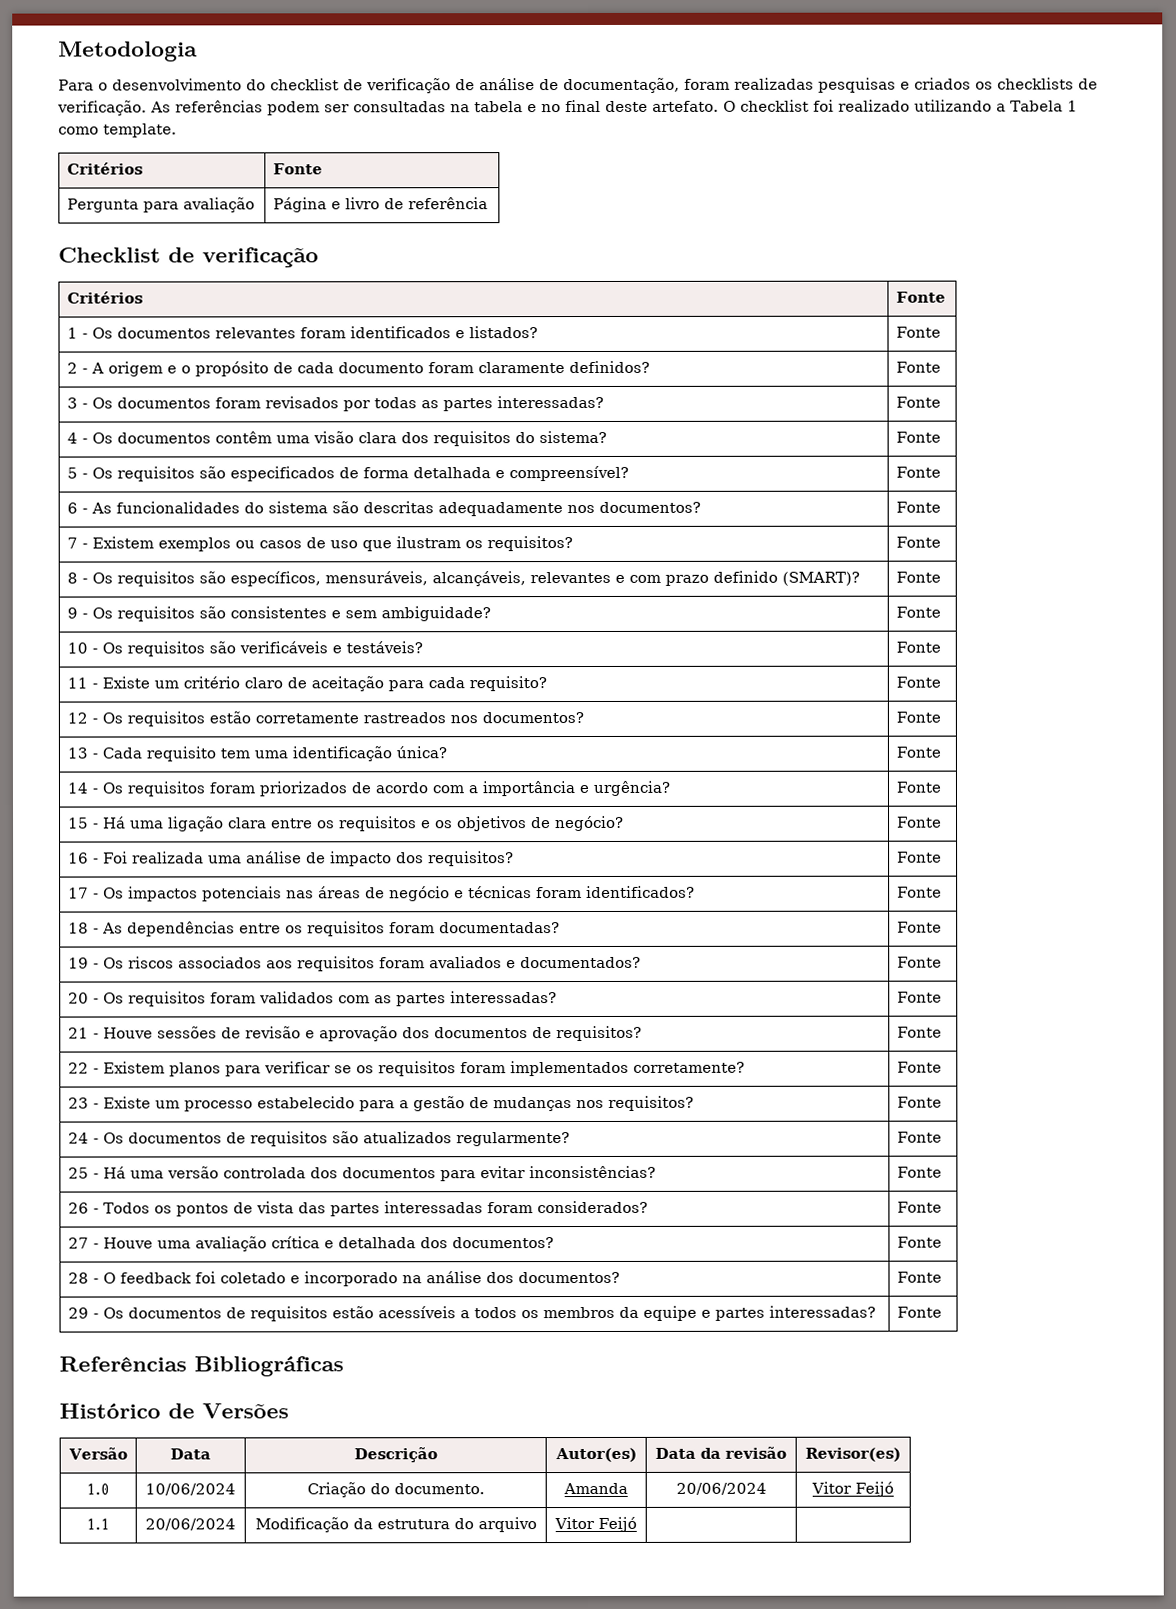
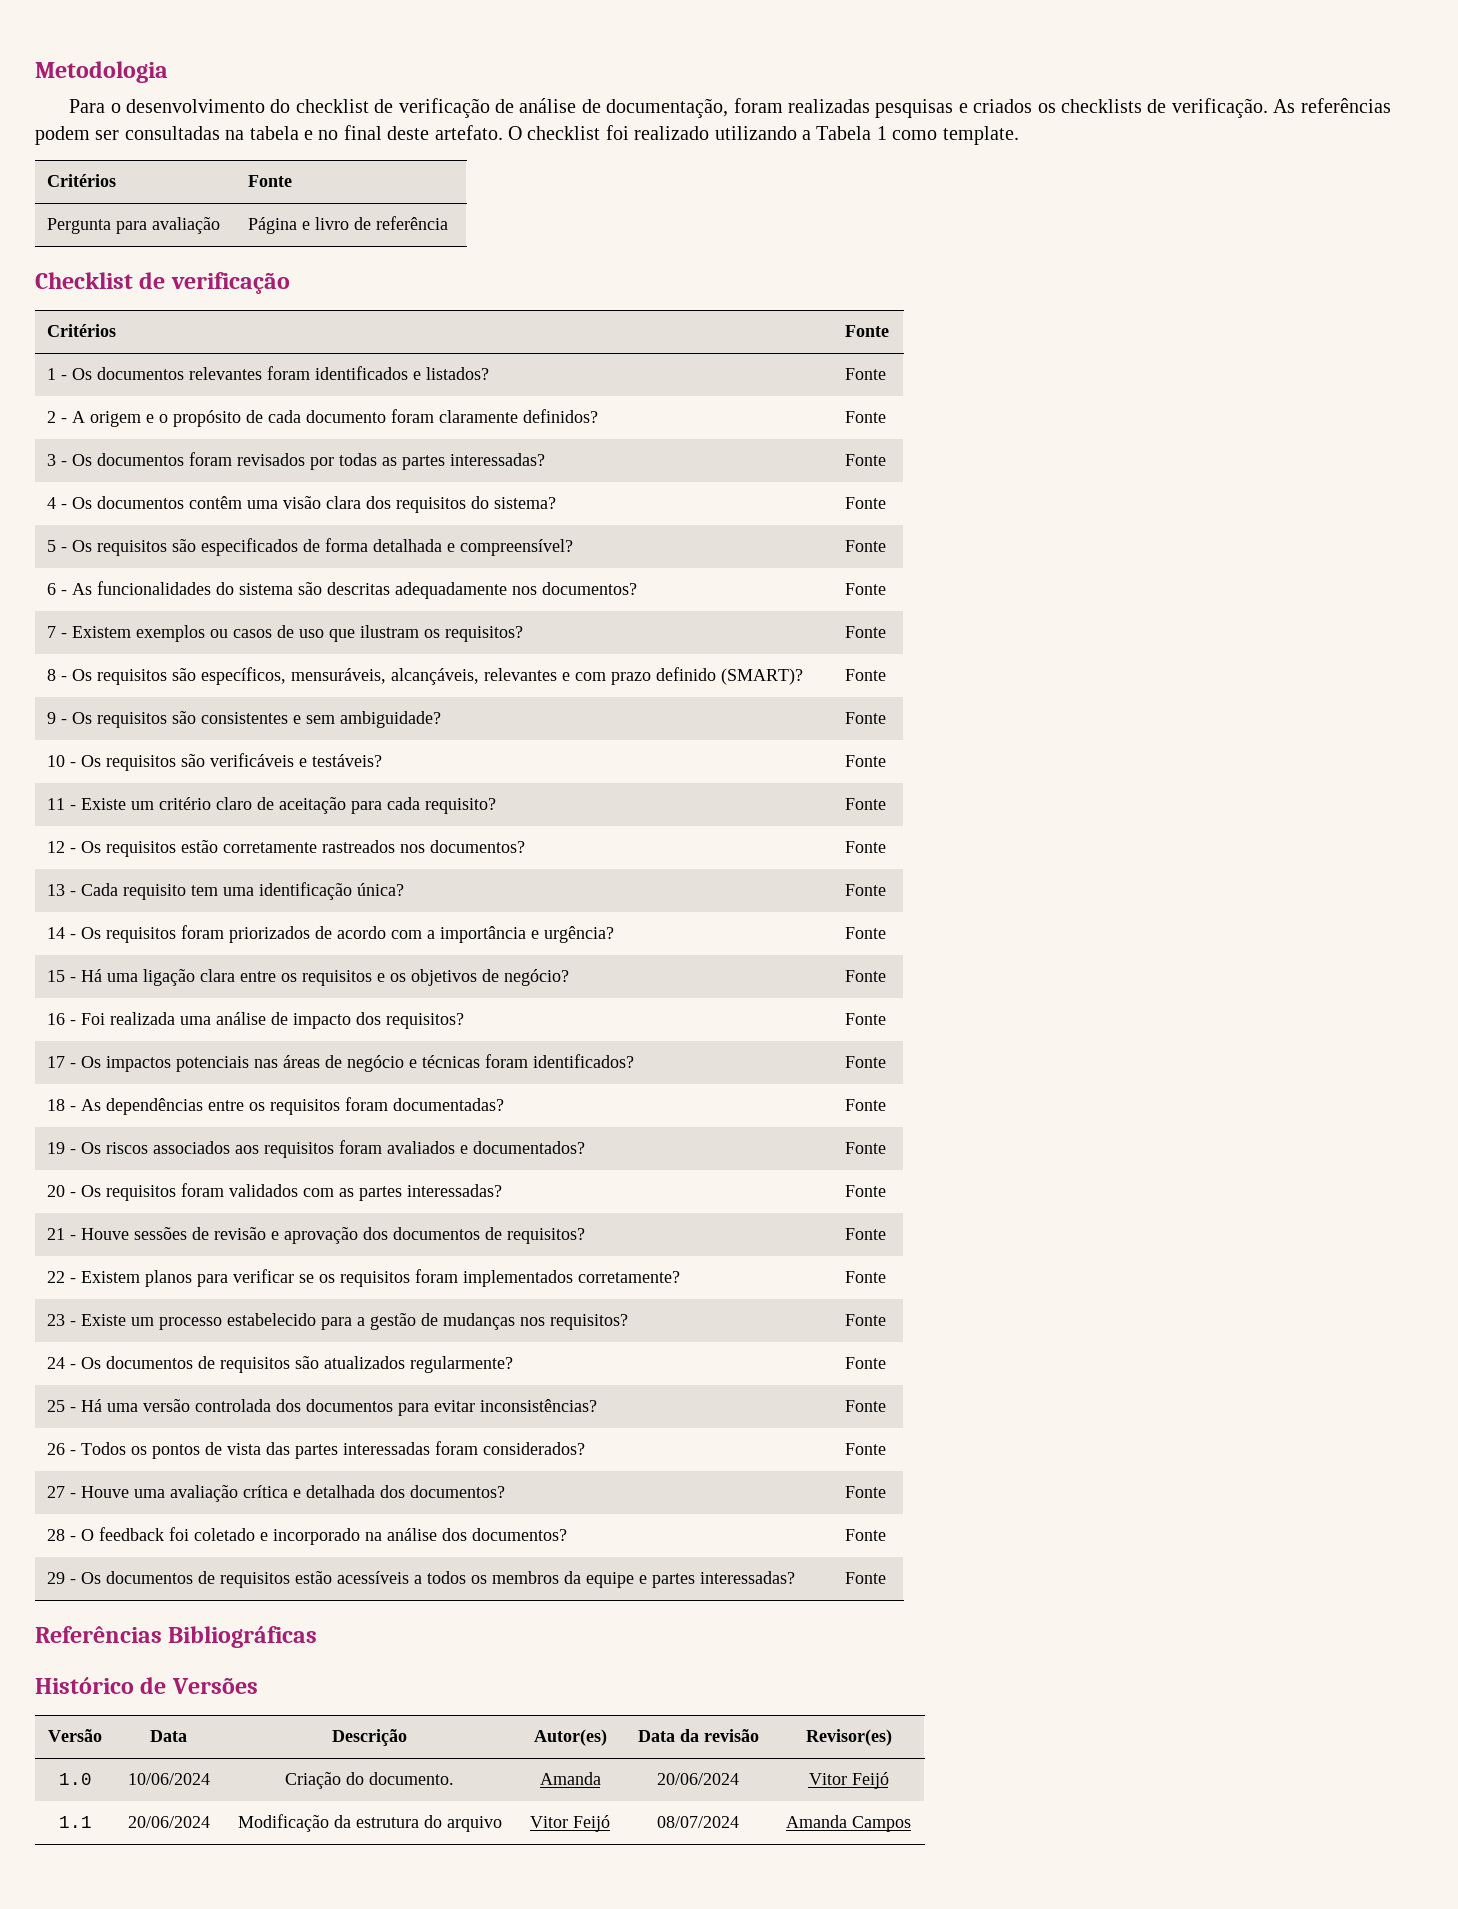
(637, 1524) | -> [657,1816,739,1828] [786,1815,911,1832] 08/07/2024 | Amanda Campos

